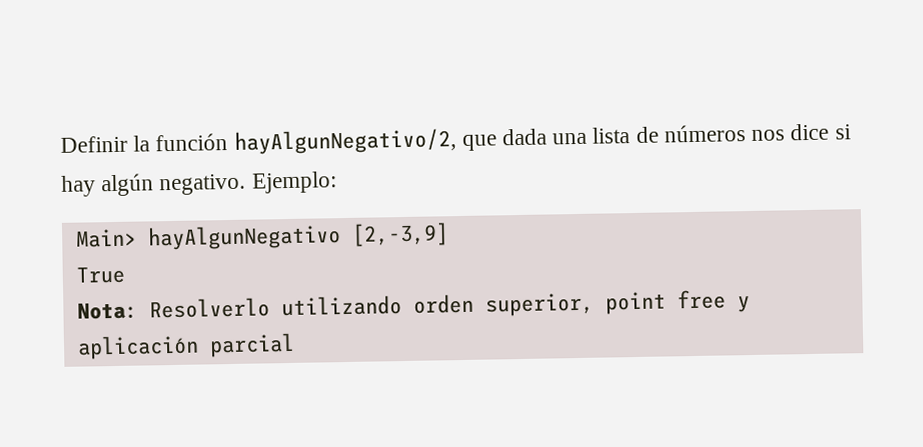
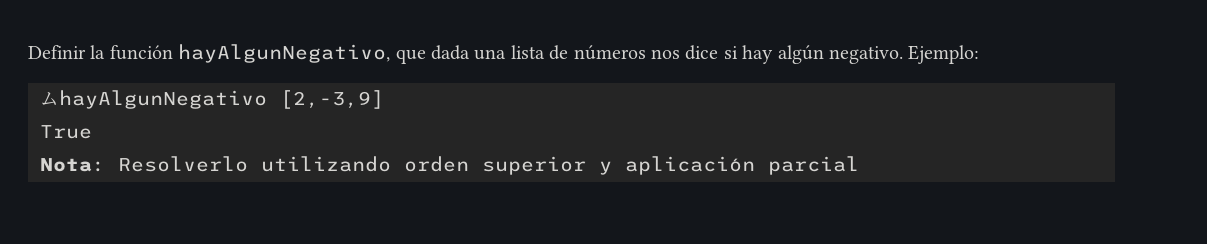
[233,128,457,155] hayAlgunNegativo/2, -> [178,44,391,63] hayAlgunNegativo,
[75,228,137,248] Main> -> [40,92,59,105] ム
[484,289,726,317] superior, point free -> [482,156,586,175] superior

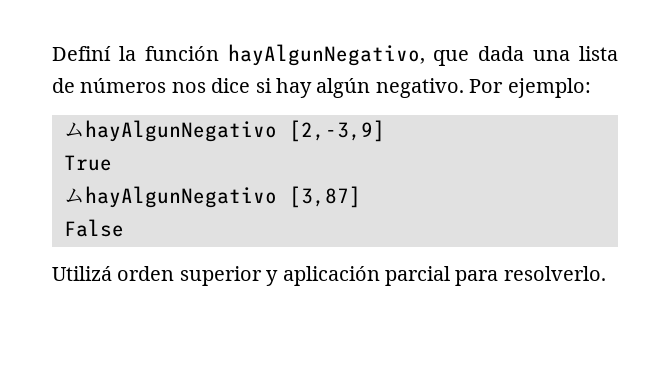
[28,45,86,59] Definir -> [52,46,111,61] Definí
[908,45,980,64] Ejemplo: -> [469,78,591,98] Por ejemplo:
[40,156,391,172] Nota: Resolverlo utilizando -> [64,186,361,208] [64,219,124,237] [52,266,112,281] ムhayAlgunNegativo [3,87] // False // Utilizá
(859, 165) none -> [455,266,606,286] para resolverlo.

